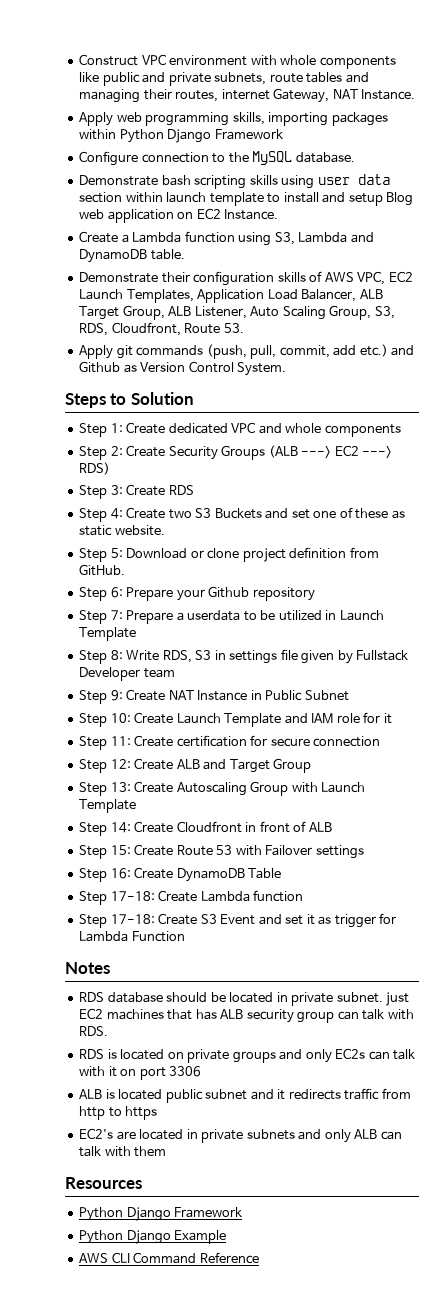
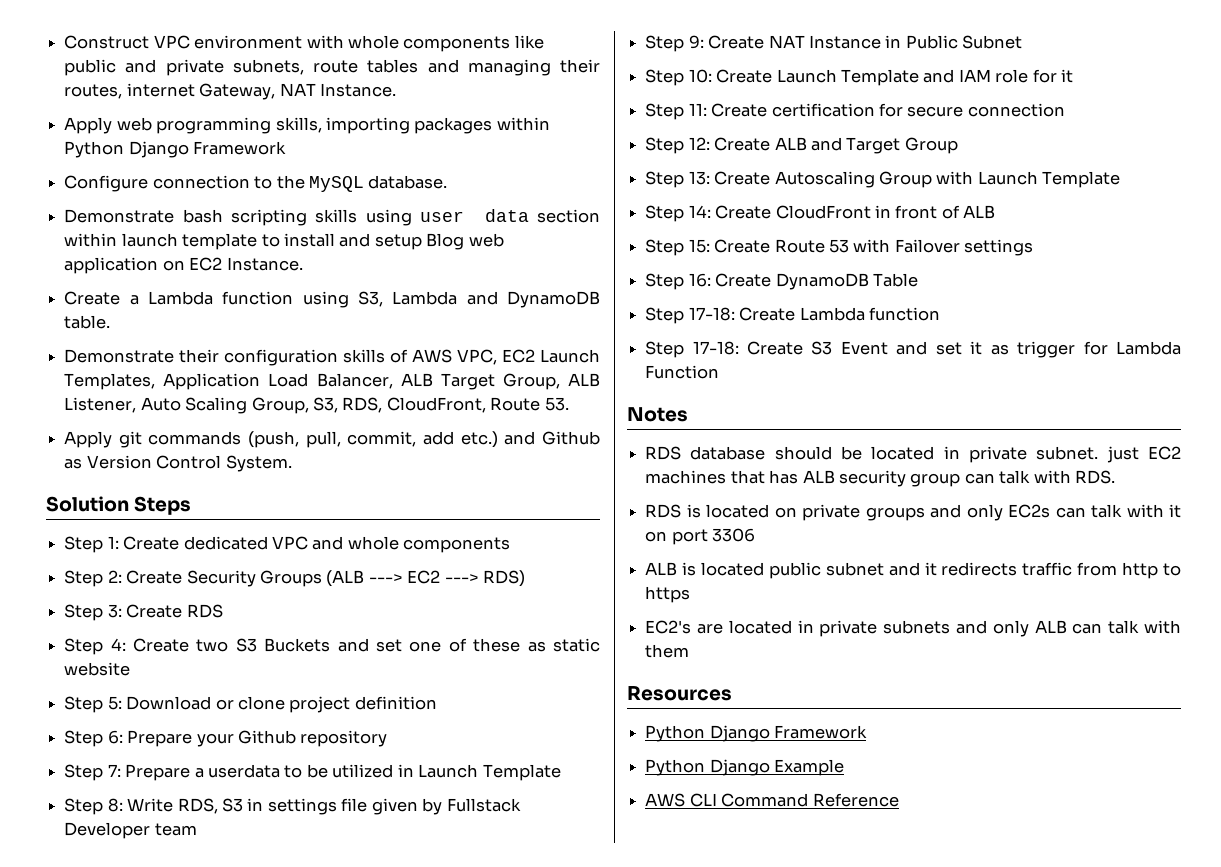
[111,322,181,336] Cloudfront, -> [386,397,486,413] CloudFront,
(287, 369) none -> [46,496,129,512] Solution
[110,392,194,405] to Solution -> (192, 505) none
[114,525,165,536] website. -> [64,662,131,676] website
[349,547,379,558] [79,564,126,576] from GitHub. -> (437, 703) none
[176,821,242,833] Cloudfront -> [775,205,871,219] CloudFront

